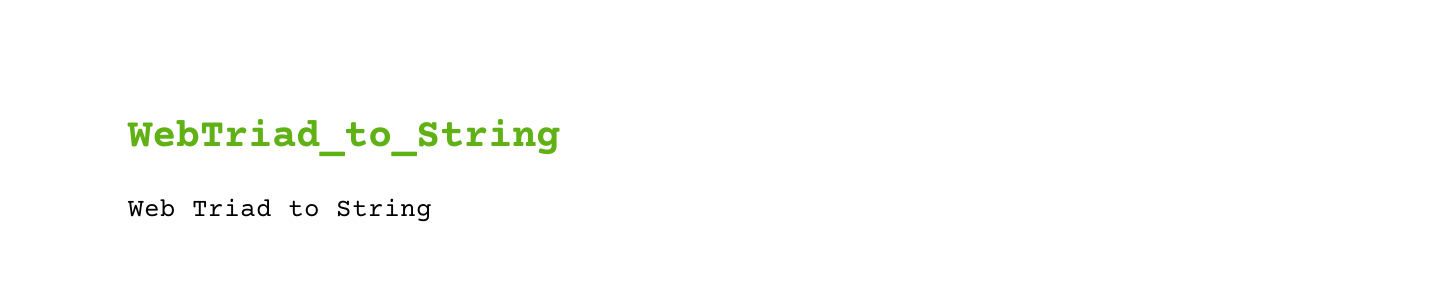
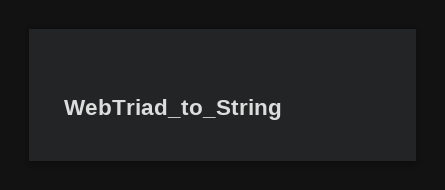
[127,198,432,222] // Web Triad to String -> (282, 109) none

